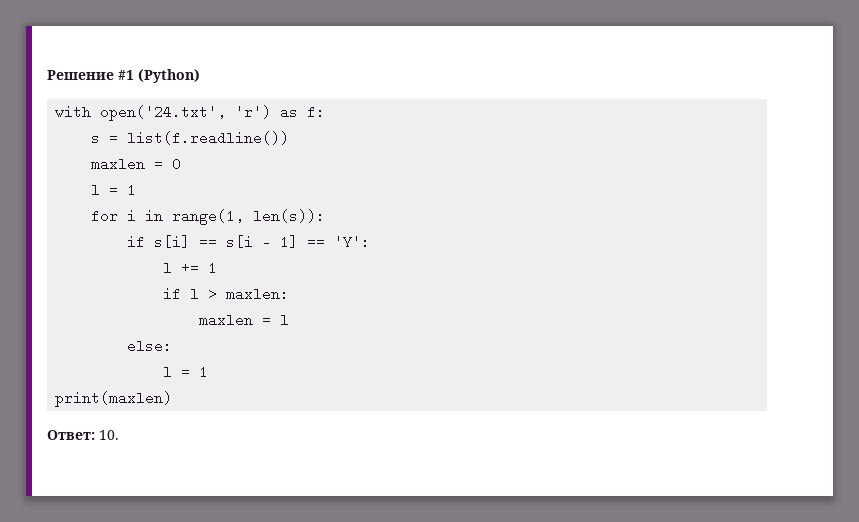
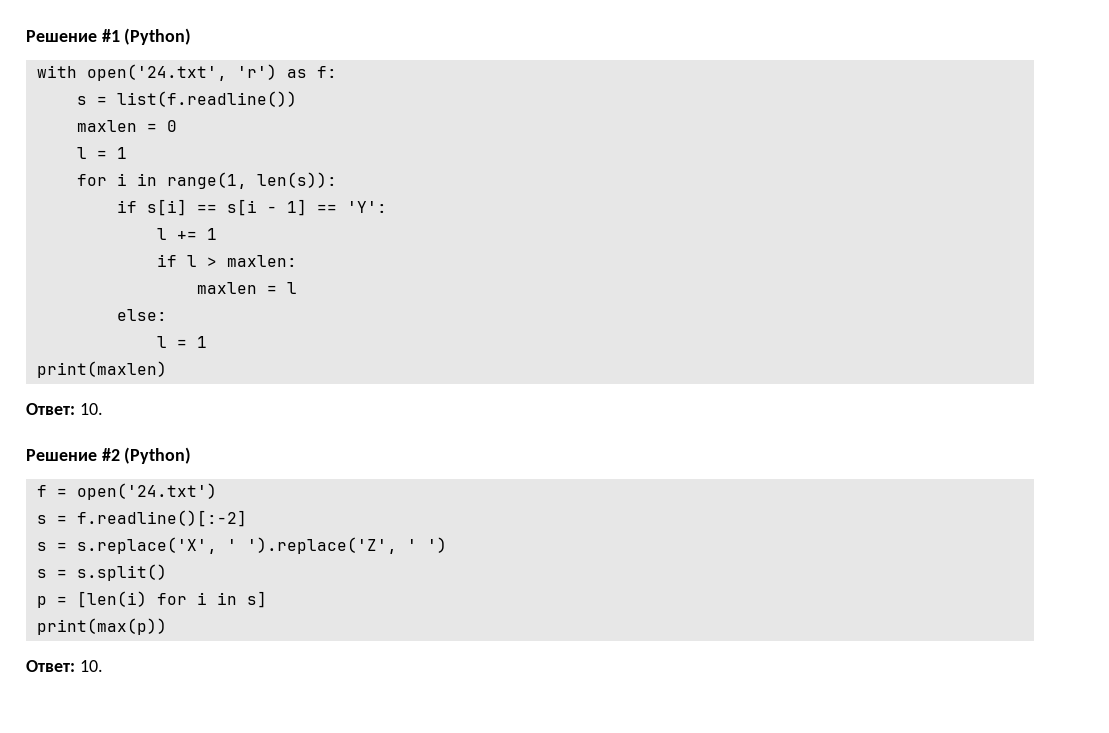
(119, 435) none -> [26,447,192,464] [36,483,217,500] [36,510,247,527] [36,537,447,554] [36,564,167,581] [36,591,267,608] [36,618,167,635] [26,660,103,672] // Решение #2 (Python) // f = open('24.txt') // s = f.readline()[:-2] // s = s.replace('X', ' ').replace('Z', ' ') // s = s.split() // p = [len(i) for i in s] // print(max(p)) // Ответ: 10.

